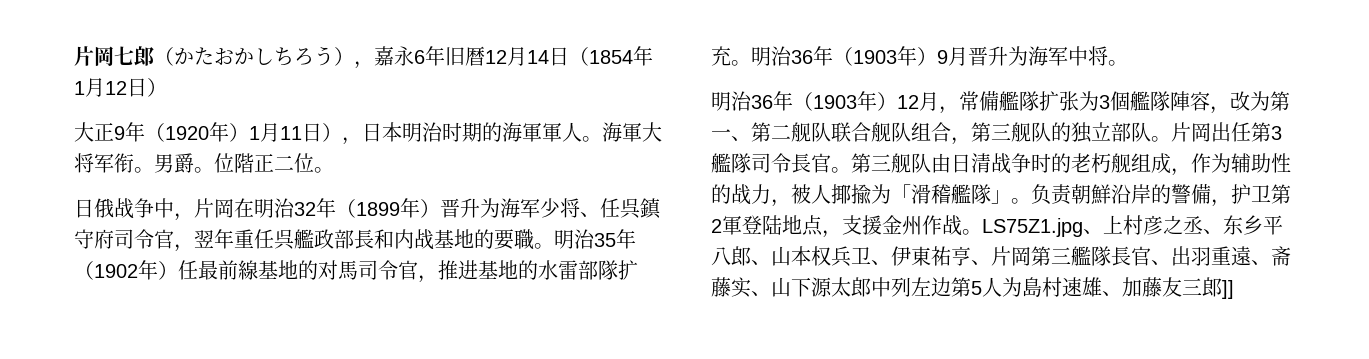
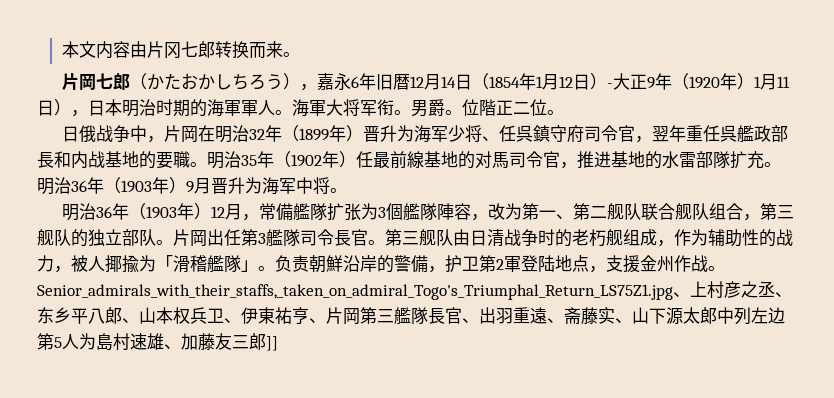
(74, 56) none -> [61,41,300,59] 本文内容由片冈七郎转换而来。 //
(167, 87) // -> [607,83,614,88] -
[982,218,1083,237] LS75Z1.jpg -> [37,284,673,300] Senior_admirals_with_their_staffs,_taken_on_admiral_Togo's_Triumphal_Return_LS75Z1.jpg

